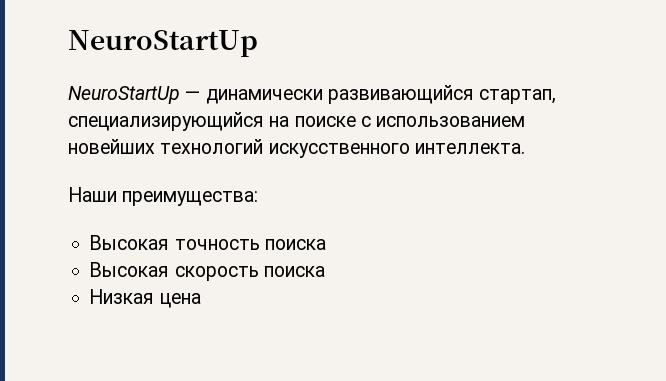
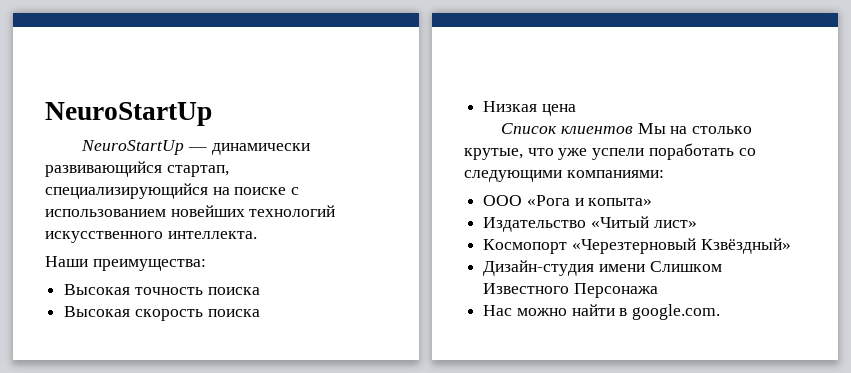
(201, 300) none -> [501,123,753,134] [464,143,756,160] [464,170,664,182] [483,195,653,206] [483,216,697,232] [483,238,791,254] [483,260,722,276] [483,283,658,298] [483,304,721,320] // Список клиентов Мы на столько крутые, что уже успели поработать со следующими компаниями: // ООО «Рога и копыта» // Издательство «Читый лист» // Космопорт «Черезтерновый Кзвёздный» // Дизайн-студия имени Слишком Известного Персонажа // Нас можно найти в google.com.

